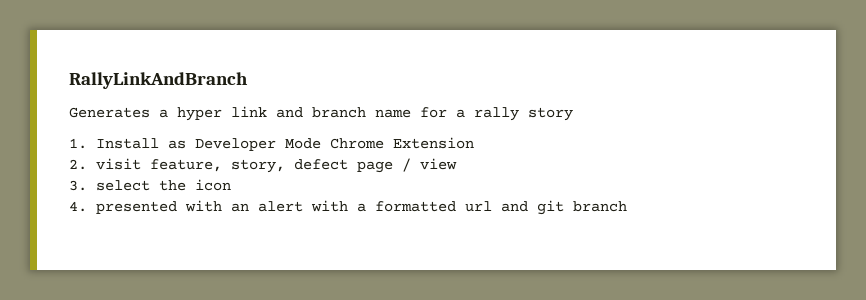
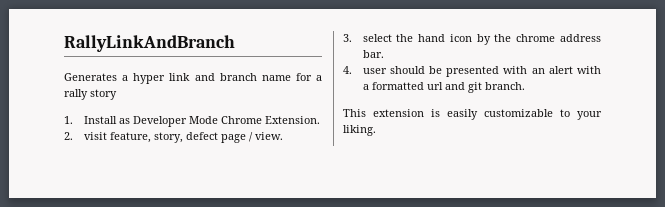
[392,137,474,149] Extension -> [264,116,320,124] Extension.
[419,158,457,170] view -> [254,132,283,140] view.
(186, 185) none -> [418,34,446,42] hand
[69,201,87,212] // 4. -> [476,34,601,45] [362,50,384,58] [343,66,443,74] by the chrome address bar. // 4. user should be
[572,201,627,212] branch -> [484,82,525,90] [343,109,602,120] [343,125,376,136] branch. // This extension is easily customizable to your liking.

